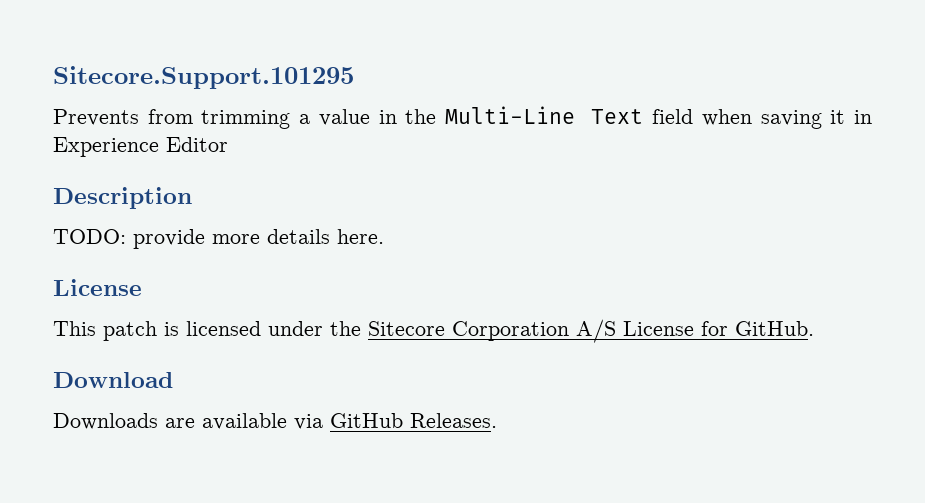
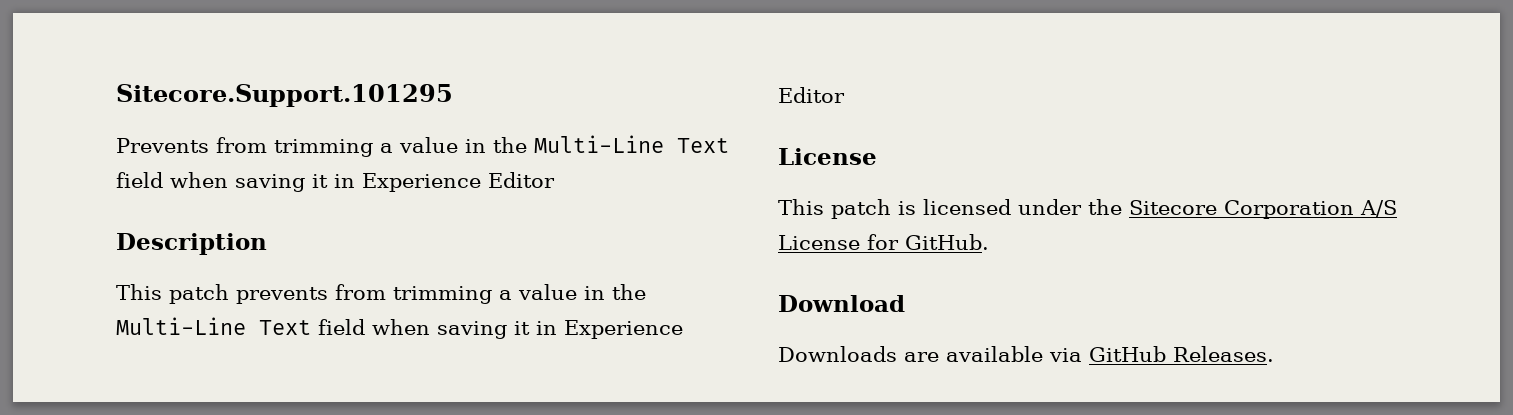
[53,229,384,249] TODO: provide more details here. -> [116,284,646,304] [116,317,683,339] [778,87,845,103] This patch prevents from trimming a value in the Multi-Line Text field when saving it in Experience Editor

